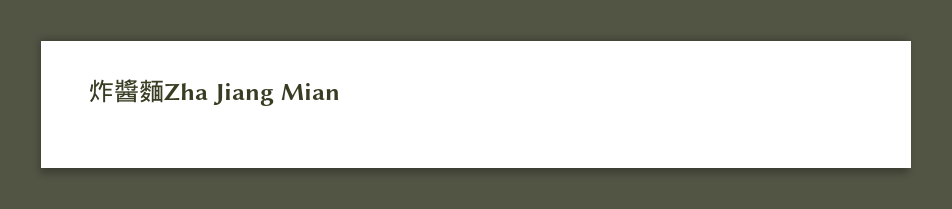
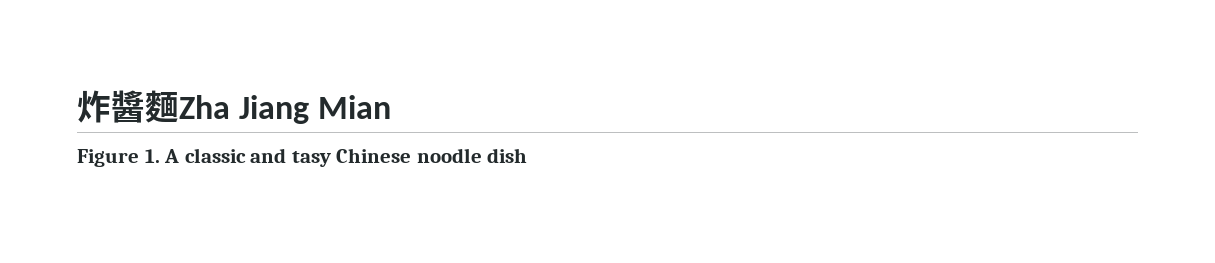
(340, 91) none -> [77,148,528,167] // Figure 1. A classic and tasy Chinese noodle dish

